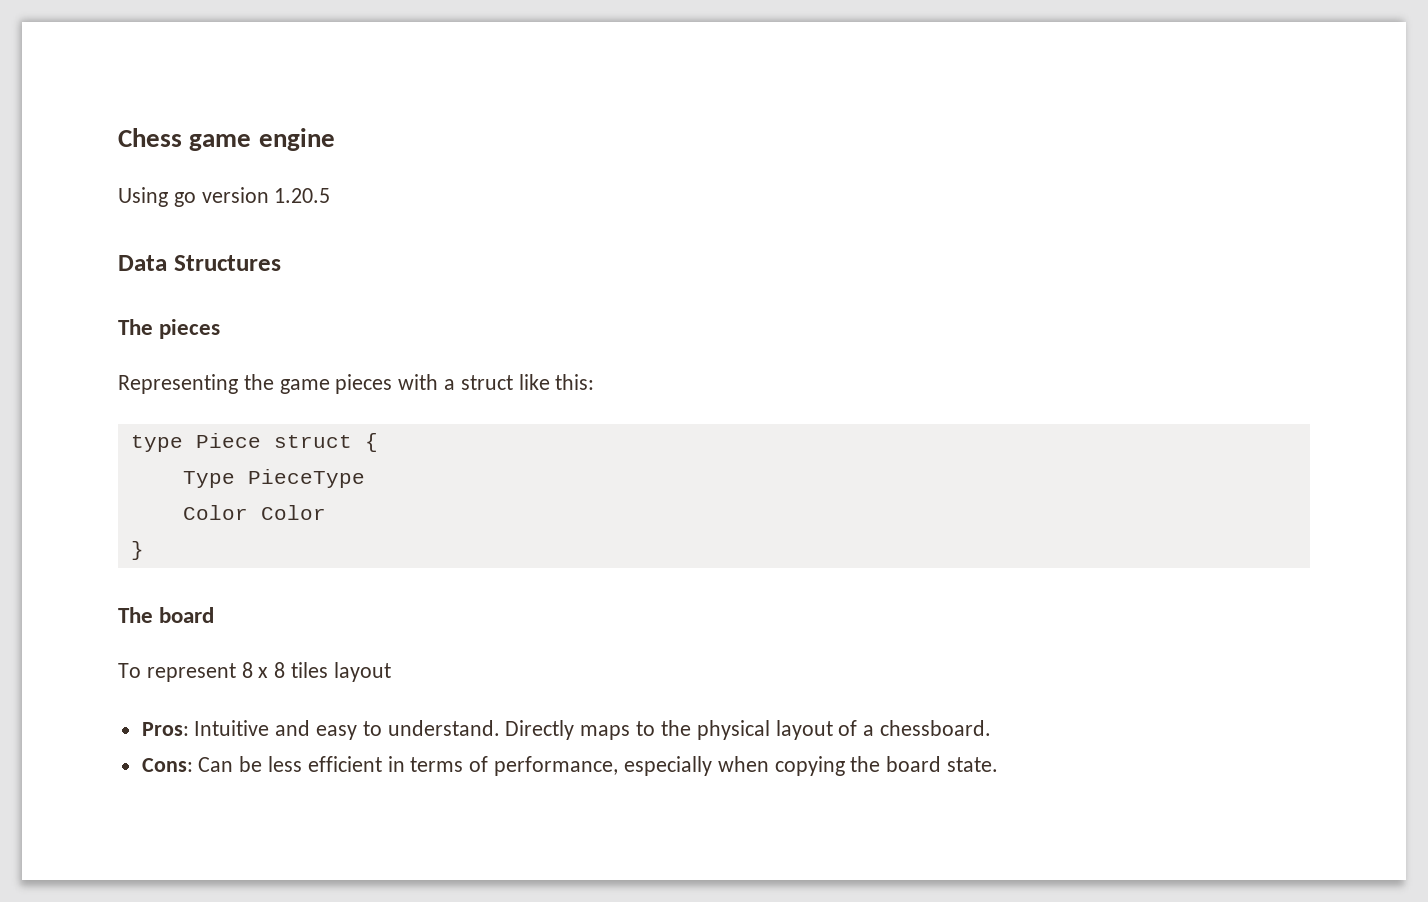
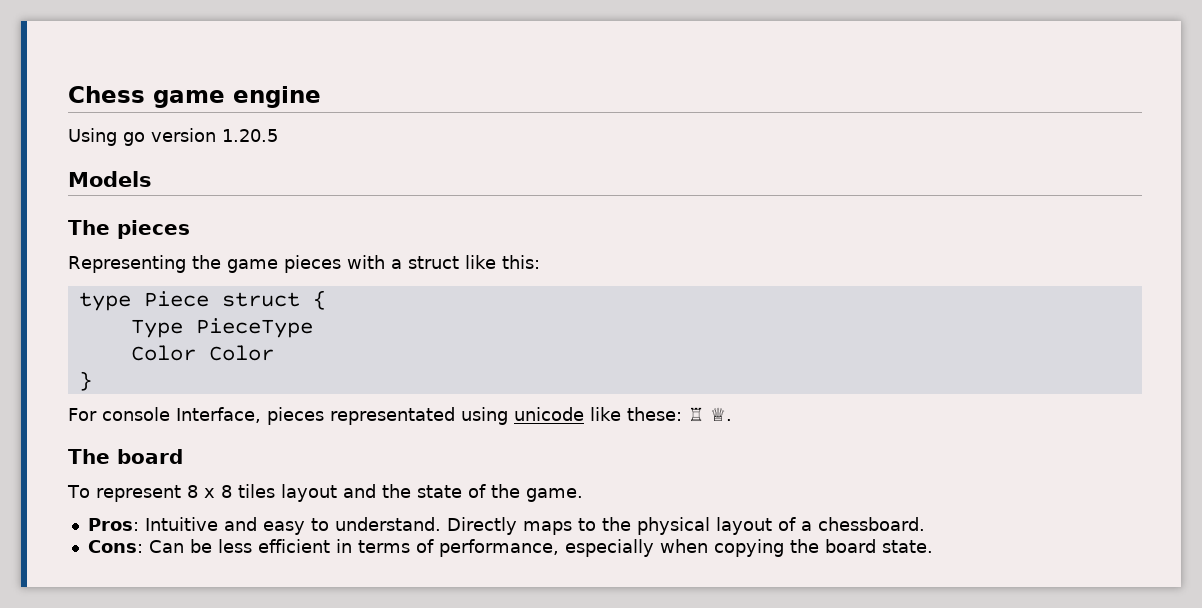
[118,255,281,271] Data Structures -> [68,171,152,187] Models
(144, 550) none -> [68,407,732,425] // For console Interface, pieces representated using unicode like these: ♖ ♕.
(391, 672) none -> [342,484,583,502] and the state of the game.

